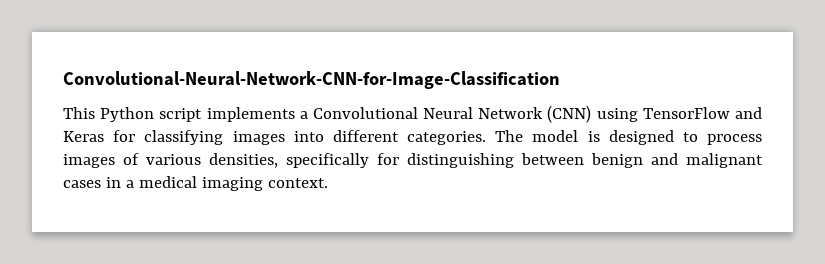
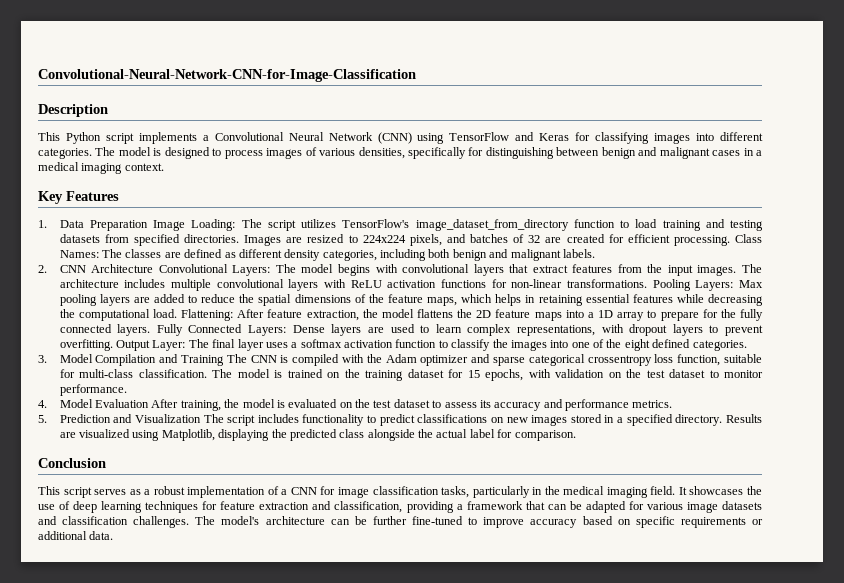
(560, 80) none -> [38,104,108,117] // Description
(328, 183) none -> [38,191,119,204] [38,219,764,231] [59,234,762,246] [59,249,595,261] [38,264,763,276] [59,279,763,291] [59,294,763,306] [59,309,763,321] [59,324,763,336] [59,339,747,351] [38,354,762,366] [59,369,763,381] [59,384,127,396] [38,399,673,411] [38,414,762,426] [59,429,576,441] [38,458,106,468] [38,486,762,498] [38,501,762,513] [38,516,764,528] [38,531,114,540] // Key Features // 1. Data Preparation Image Loading: The script utilizes TensorFlow's image_dataset_from_directory function to load training and testing datasets from specified directories. Images are resized to 224x224 pixels, and batches of 32 are created for efficient processing. Class Names: The classes are defined as different density categories, including both benign and malignant labels. // 2. CNN Architecture Convolutional Layers: The model begins with convolutional layers that extract features from the input images. The architecture includes multiple convolutional layers with ReLU activation functions for non-linear transformations. Pooling Layers: Max pooling layers are added to reduce the spatial dimensions of the feature maps, which helps in retaining essential features while decreasing the computational load. Flattening: After feature extraction, the model flattens the 2D feature maps into a 1D array to prepare for the fully connected layers. Fully Connected Layers: Dense layers are used to learn complex representations, with dropout layers to prevent overfitting. Output Layer: The final layer uses a softmax activation function to classify the images into one of the eight defined categories. // 3. Model Compilation and Training The CNN is compiled with the Adam optimizer and sparse categorical crossentropy loss function, suitable for multi-class classification. The model is trained on the training dataset for 15 epochs, with validation on the test dataset to monitor performance. // 4. Model Evaluation After training, the model is evaluated on the test dataset to assess its accuracy and performance metrics. // 5. Prediction and Visualization The script includes functionality to predict classifications on new images stored in a specified directory. Results are visualized using Matplotlib, displaying the predicted class alongside the actual label for comparison. // Conclusion // This script serves as a robust implementation of a CNN for image classification tasks, particularly in the medical imaging field. It showcases the use of deep learning techniques for feature extraction and classification, providing a framework that can be adapted for various image datasets and classification challenges. The model's architecture can be further fine-tuned to improve accuracy based on specific requirements or additional data.

